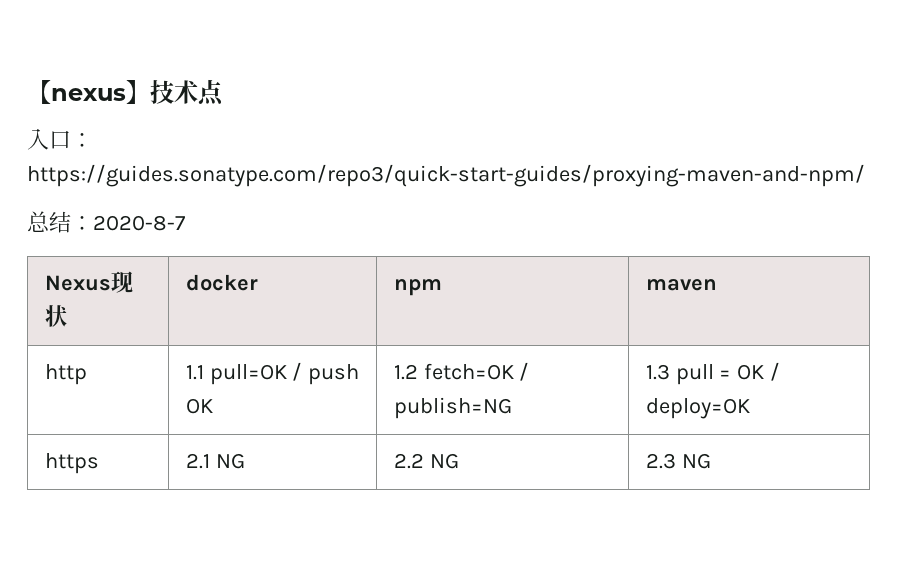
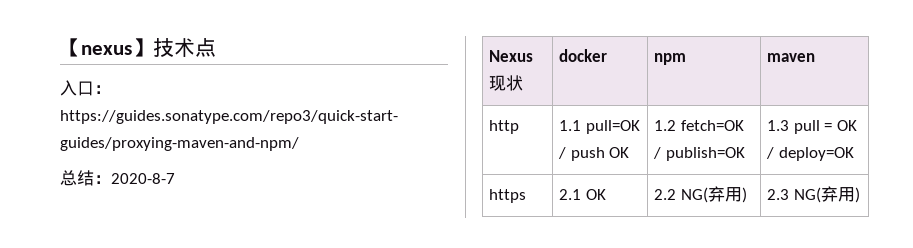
[393,397,512,419] publish=NG -> [665,147,745,161] publish=OK
[215,453,245,469] NG -> [585,189,606,200] OK
[429,453,459,469] [645,453,711,469] NG | 2.3 NG -> [680,186,747,203] [767,186,860,203] NG(弃用) | 2.3 NG(弃用)

